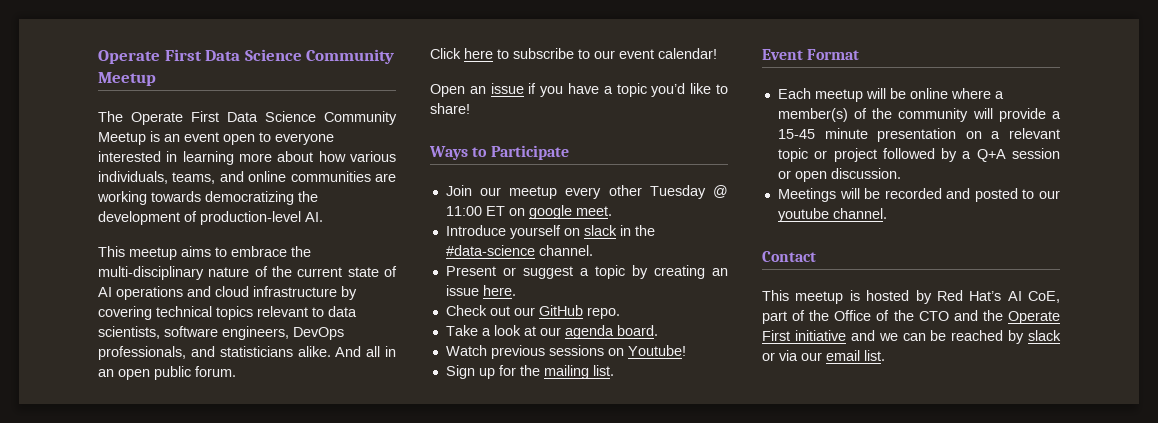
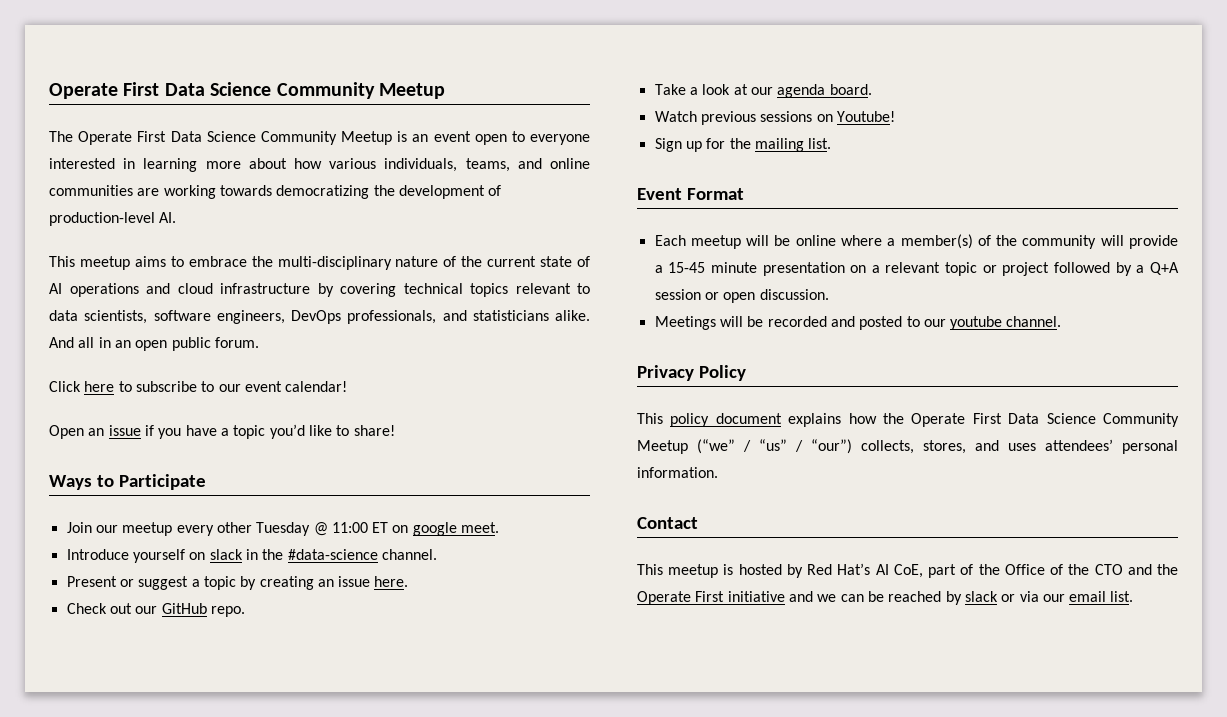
(887, 213) none -> [637,365,746,381] [637,413,1179,427] [637,439,1178,454] [637,467,718,478] // Privacy Policy // This policy document explains how the Operate First Data Science Community Meetup (“we” / “us” / “our”) collects, stores, and uses attendees’ personal information.

